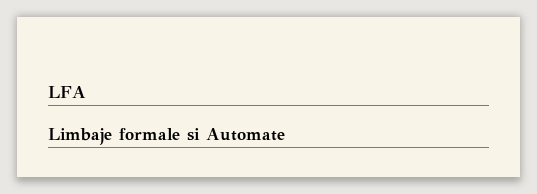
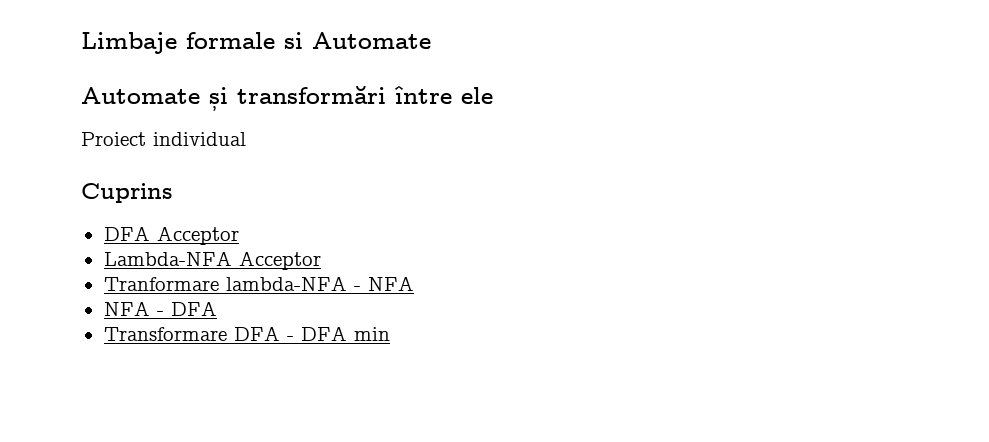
[48,86,86,98] LFA // -> (81, 43) none
(285, 134) none -> [81,86,493,111] [81,132,246,146] [81,183,172,203] [103,226,239,245] [103,251,321,270] [103,276,414,291] [103,301,217,316] [103,326,390,341] // Automate și transformări între ele // Proiect individual // Cuprins // DFA Acceptor // Lambda-NFA Acceptor // Tranformare lambda-NFA - NFA // NFA - DFA // Transformare DFA - DFA min

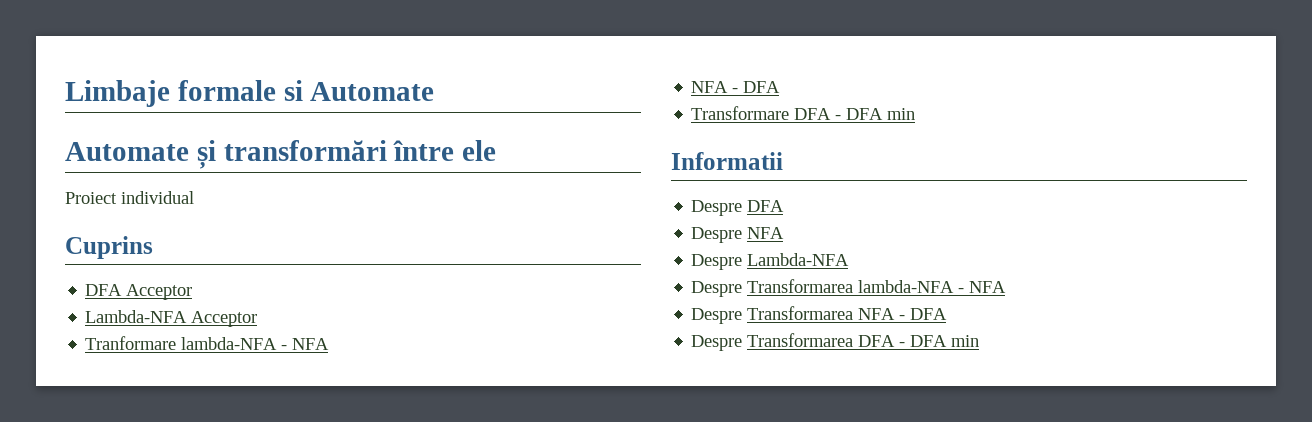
(390, 334) none -> [671,152,783,170] [691,200,785,216] [691,227,785,243] [691,253,850,270] [691,279,1007,297] [691,306,948,324] [691,333,980,351] // Informatii // Despre DFA // Despre NFA // Despre Lambda-NFA // Despre Transformarea lambda-NFA - NFA // Despre Transformarea NFA - DFA // Despre Transformarea DFA - DFA min

